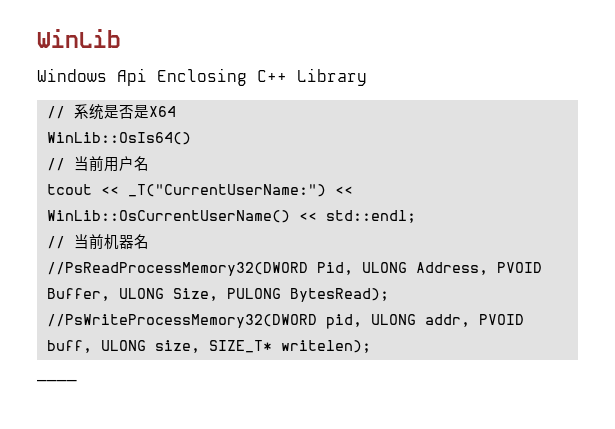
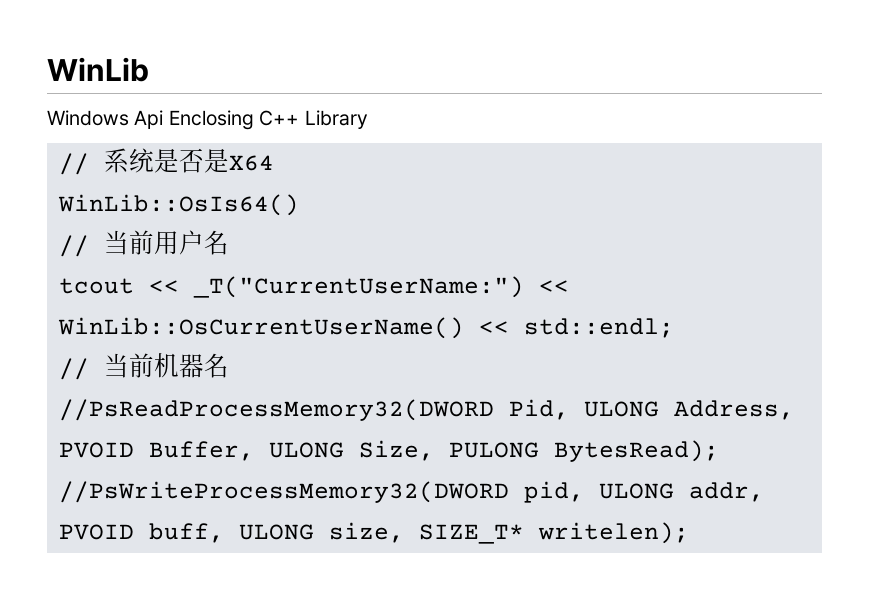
[37,379,77,386] // ———— -> (689, 533) none

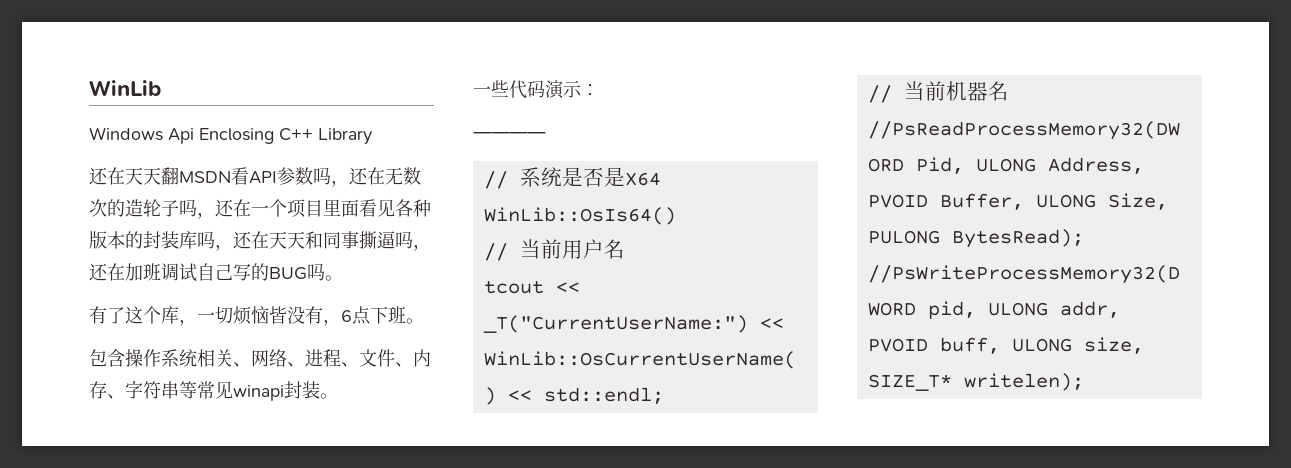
(368, 119) none -> [89,167,421,187] [89,199,431,219] [89,231,431,251] [89,263,343,282] [89,306,424,326] [89,349,431,367] [89,380,338,401] [473,80,599,99] [473,132,546,139] // 还在天天翻MSDN看API参数吗，还在无数次的造轮子吗，还在一个项目里面看见各种版本的封装库吗，还在天天和同事撕逼吗，还在加班调试自己写的BUG吗。 // 有了这个库，一切烦恼皆没有，6点下班。 // 包含操作系统相关、网络、进程、文件、内存、字符串等常见winapi封装。 // 一些代码演示： // ————

